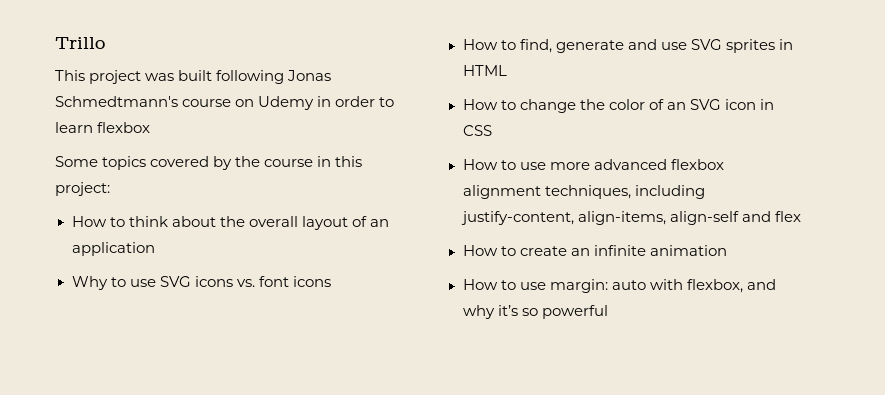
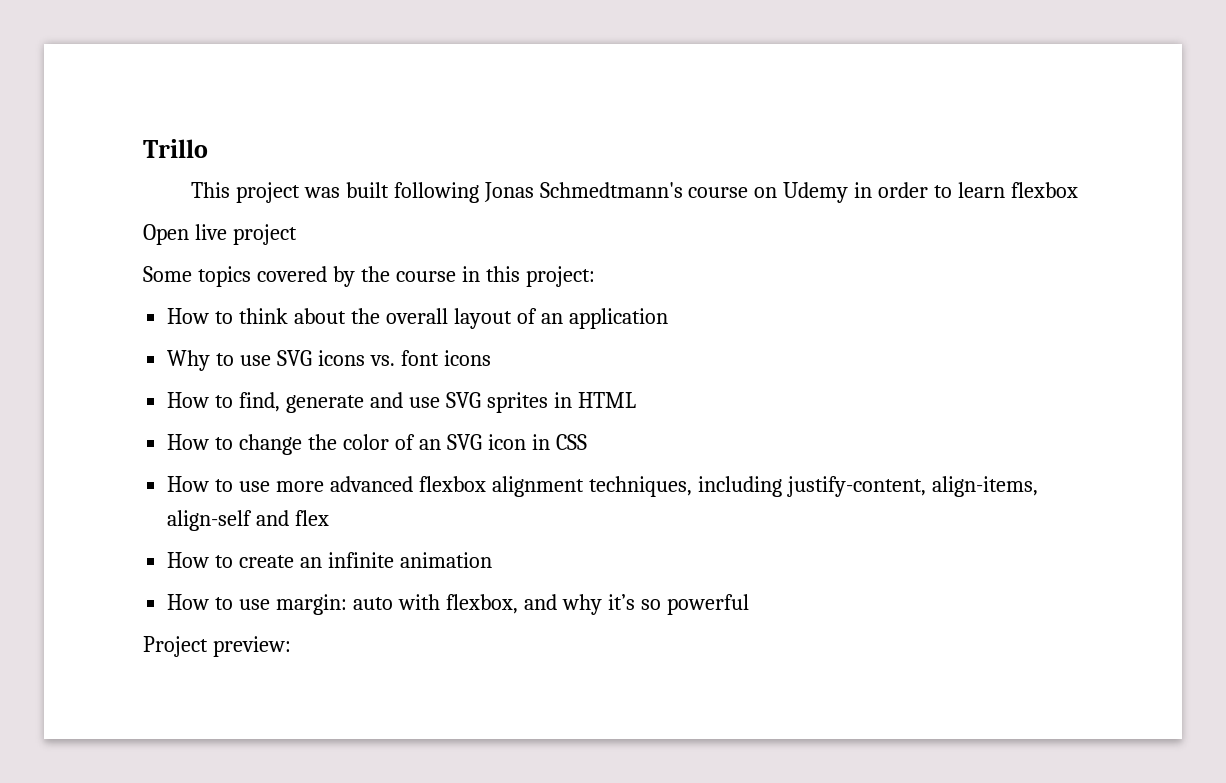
(151, 127) none -> [143,224,297,245] // Open live project
(608, 312) none -> [143,636,291,657] // Project preview:

